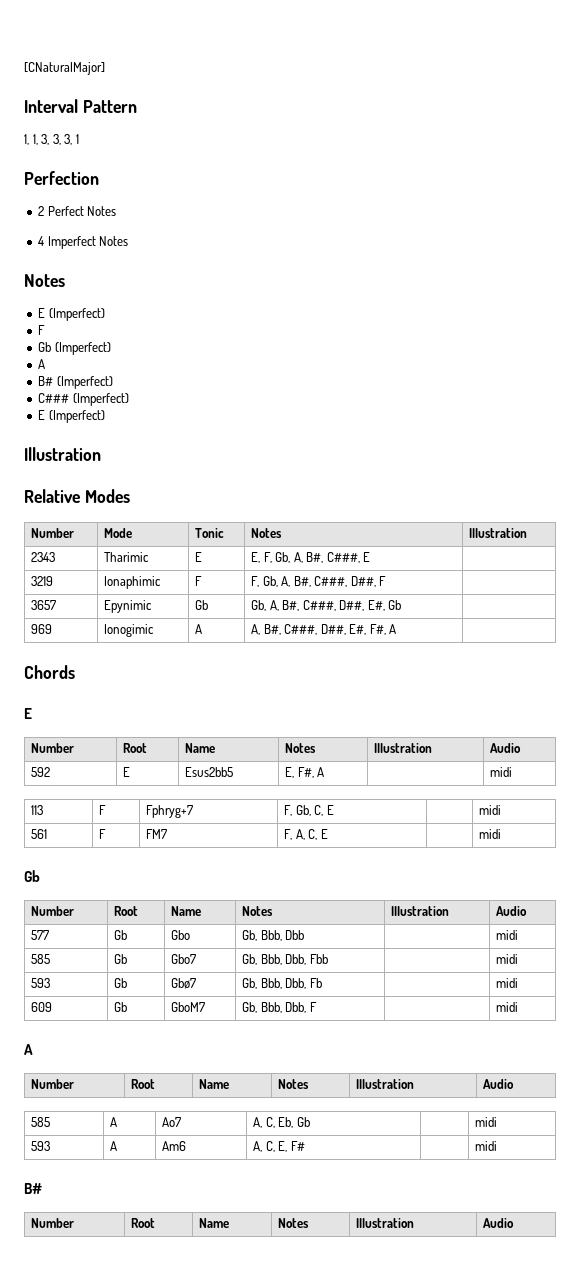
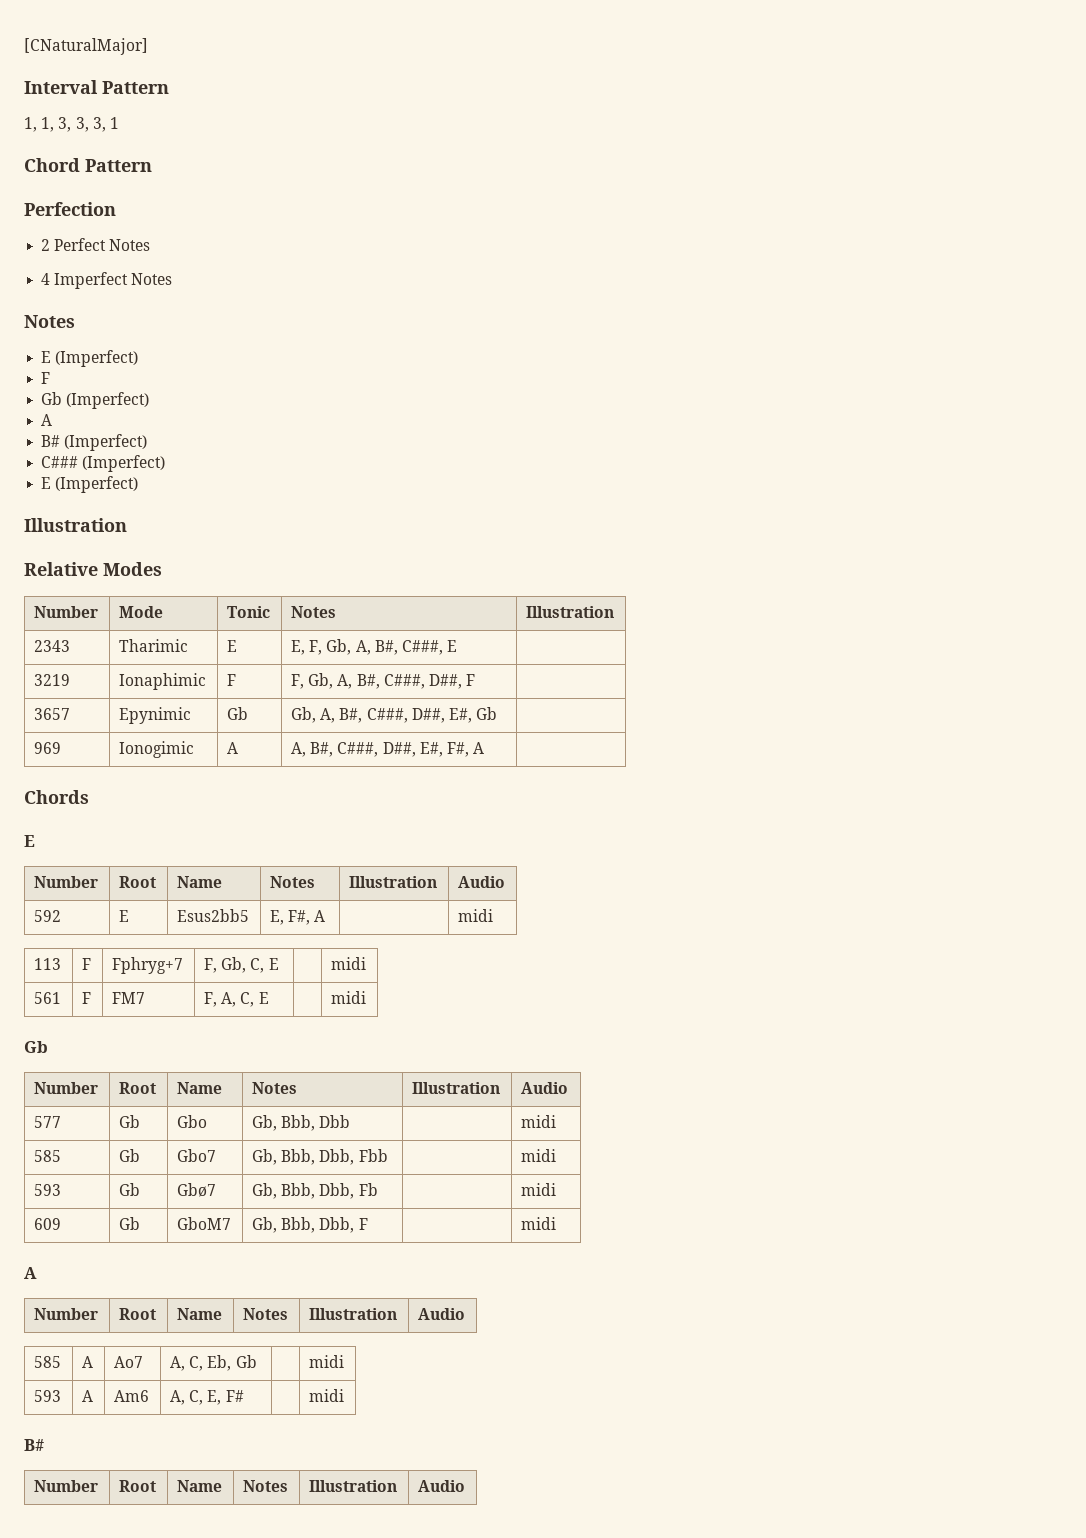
(79, 139) none -> [24,158,152,172] // Chord Pattern

